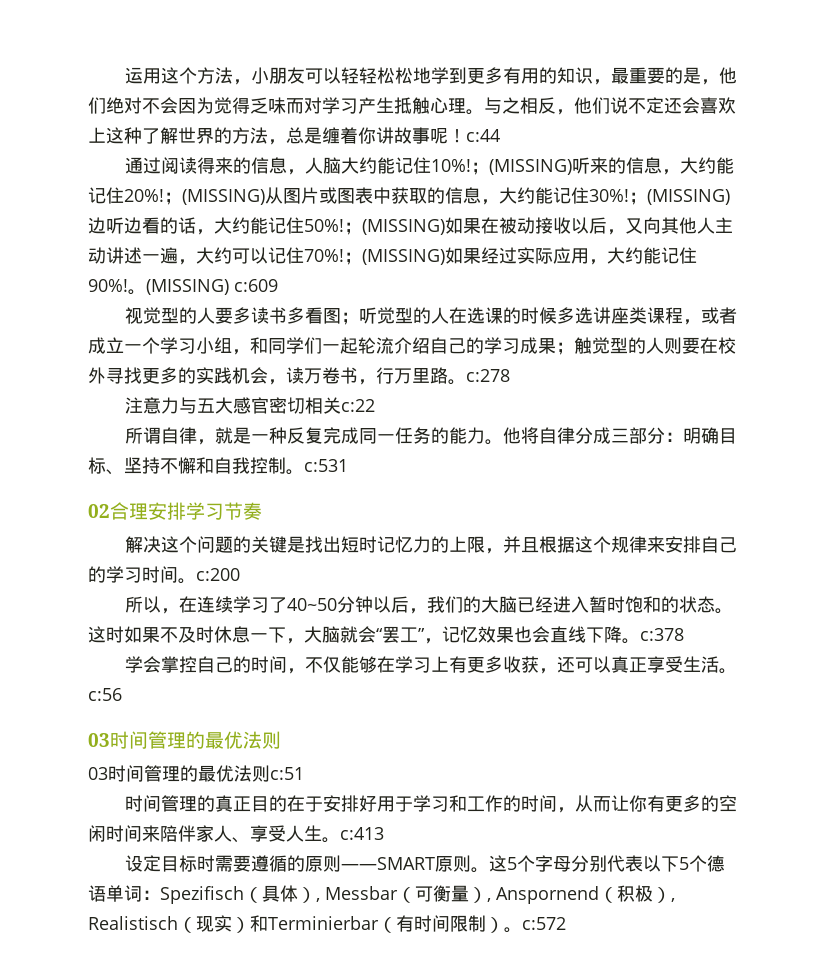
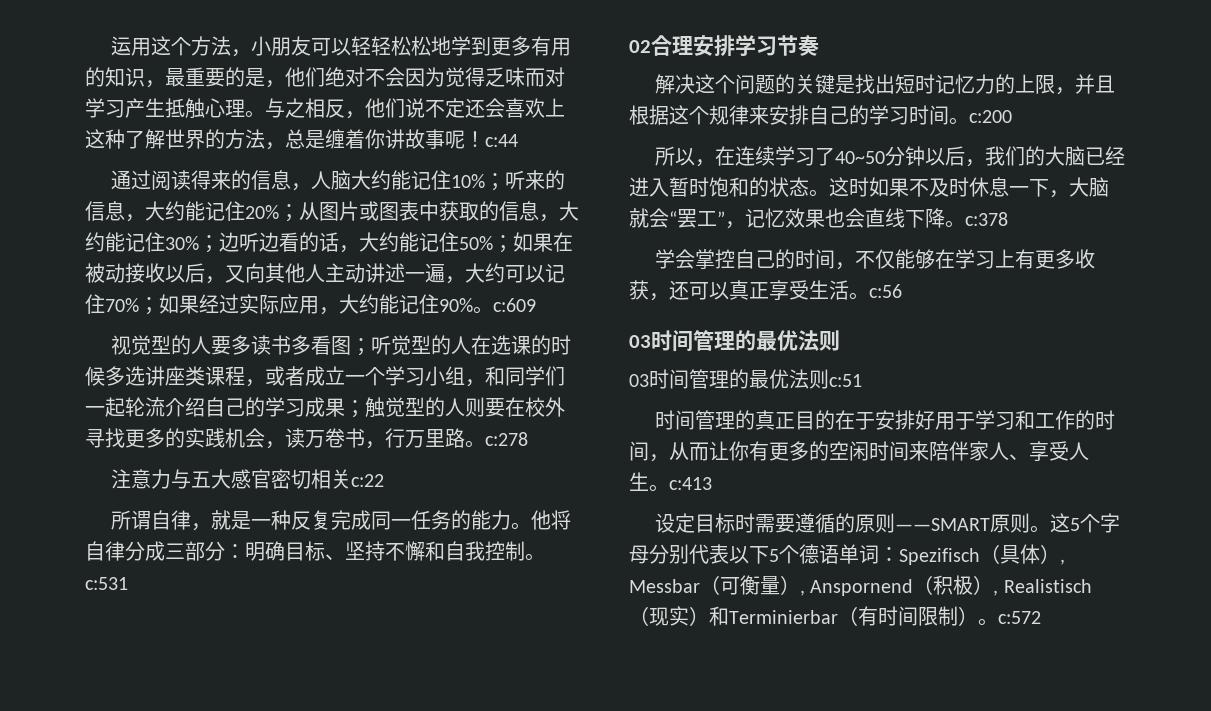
[430,159,572,175] 10%!；(MISSING) -> [451,173,506,191] 10%；
[124,189,265,205] 20%!；(MISSING) -> [245,204,299,222] 20%；
[589,189,730,205] 30%!；(MISSING) -> [165,235,219,253] 30%；
[304,219,445,235] 50%!；(MISSING) -> [459,235,513,253] 50%；
[304,249,445,265] 70%!；(MISSING) -> [105,297,159,315] 70%；
[88,279,229,295] 90%!。(MISSING) -> [439,298,493,314] 90%。

